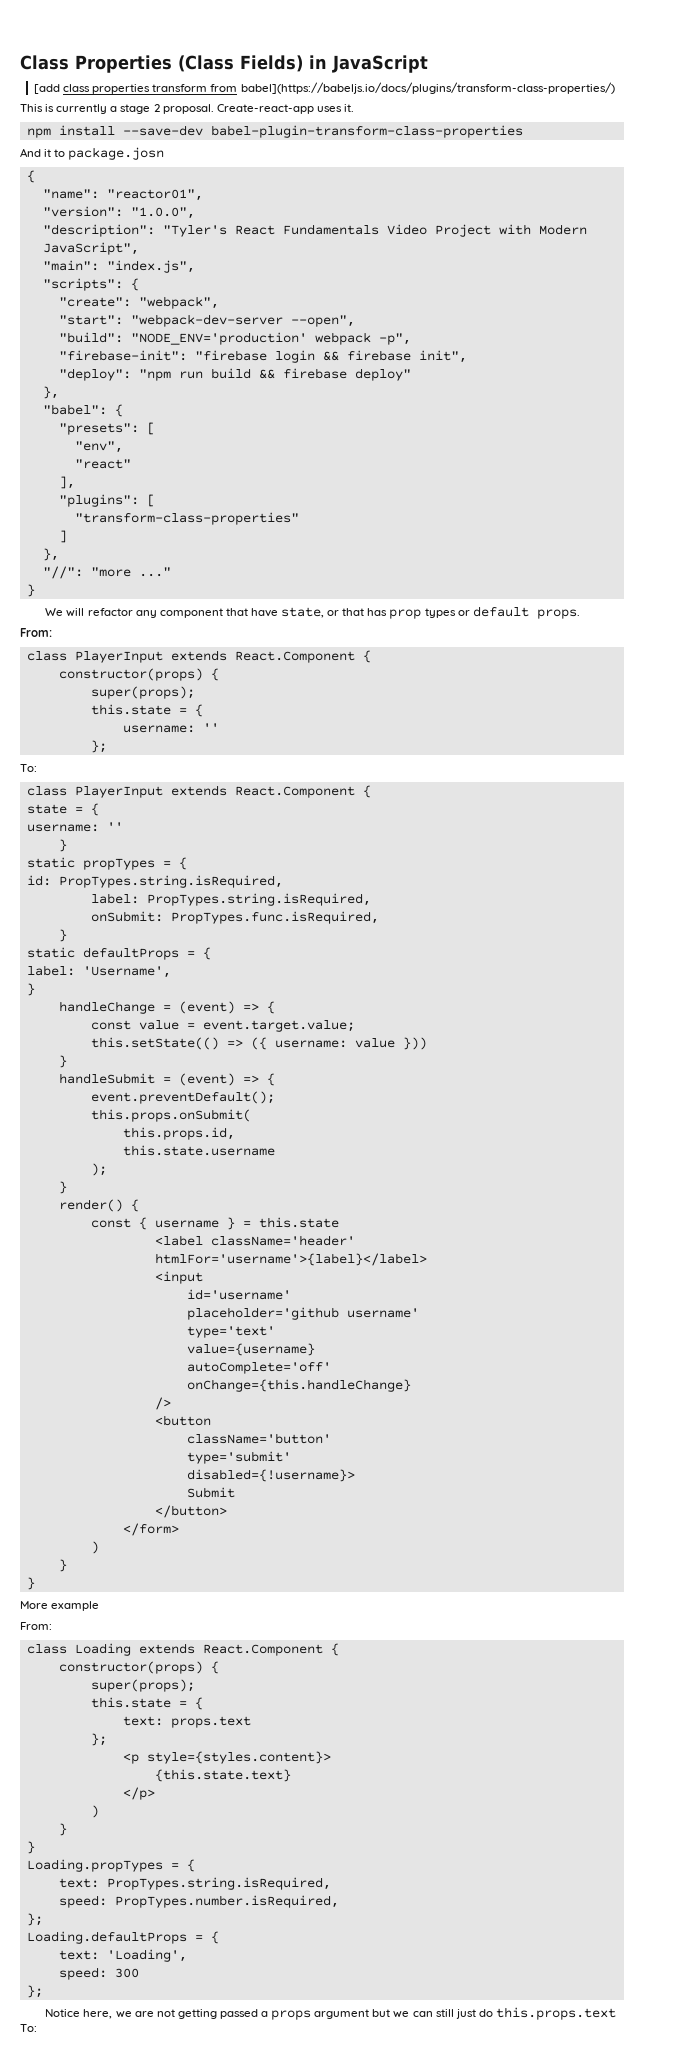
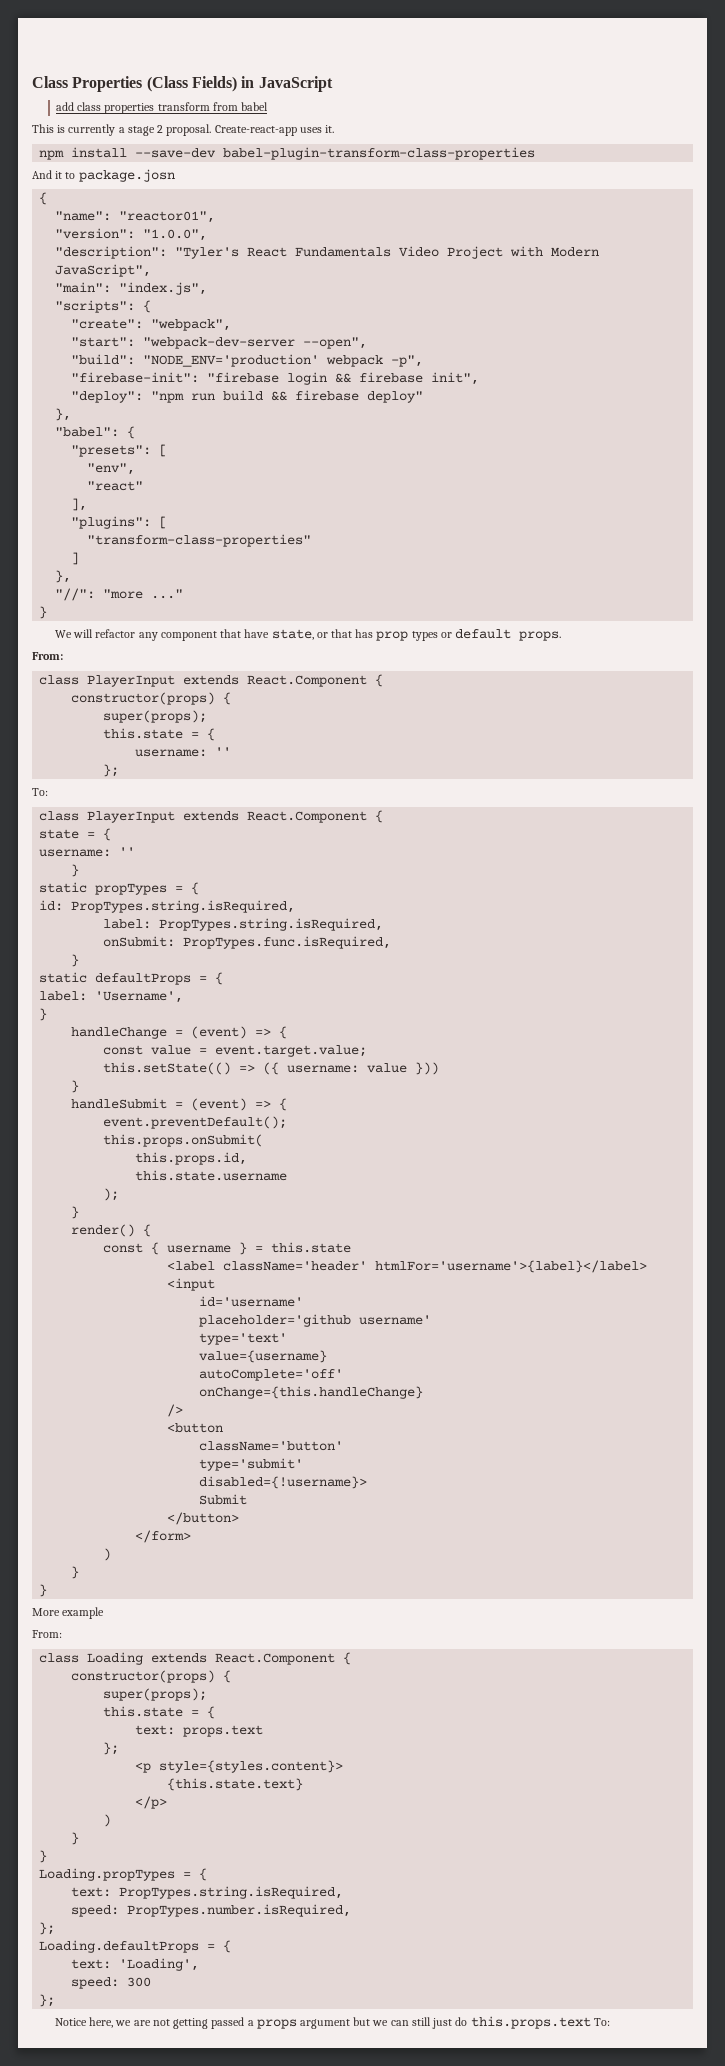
[34,84,61,94] [add -> [55,102,74,111] add
[240,82,615,94] babel](https://babeljs.io/docs/plugins/transform-class-properties/) -> [241,102,269,111] babel

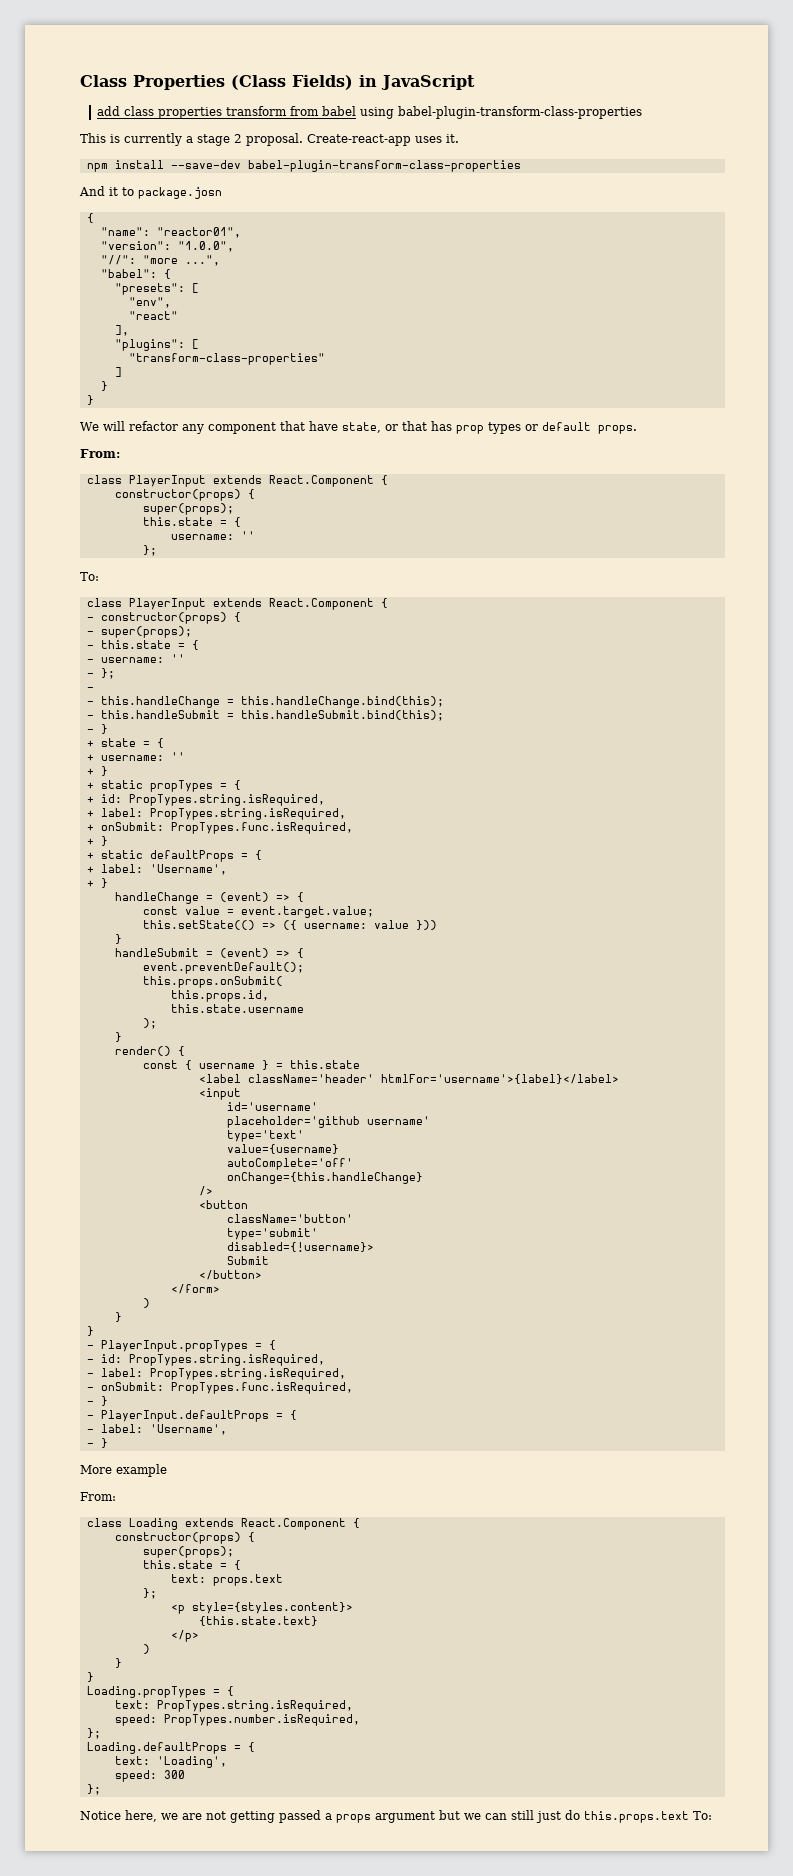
(269, 106) none -> [359,106,642,119] using babel-plugin-transform-class-properties
[55,246,600,259] [55,264,152,277] [55,282,208,295] [55,300,152,313] [71,319,232,331] [71,337,368,349] [71,354,424,367] [71,372,480,385] [71,390,424,403] [55,408,72,421] "description": "Tyler's React Fundamentals Video Project with Modern JavaScript", // "main": "index.js", // "scripts": { // "create": "webpack", // "start": "webpack-dev-server --open", // "build": "NODE_ENV='production' webpack -p", // "firebase-init": "firebase login && firebase init", // "deploy": "npm run build && firebase deploy" // }, -> [100,255,220,266] "//": "more ...",
[55,570,72,583] [55,588,184,601] }, // "//": "more ..." -> [100,381,108,391] }
(384, 816) none -> [86,612,241,624] [86,626,192,638] [86,640,199,650] [86,654,185,663] [86,668,115,679] [86,687,94,691] [86,696,444,708] [86,710,444,721] [86,724,108,734] [86,740,94,747] - constructor(props) { // - super(props); // - this.state = { // - username: '' // - }; // - // - this.handleChange = this.handleChange.bind(this); // - this.handleSubmit = this.handleSubmit.bind(this); // - } // +
[39,847,136,857] [71,864,80,877] username: '' // } // -> [86,752,185,761] [86,766,108,776] [86,782,94,789] + username: '' // + } // +
[39,900,296,913] [103,918,384,931] [103,936,392,949] [71,954,80,967] id: PropTypes.string.isRequired, // label: PropTypes.string.isRequired, // onSubmit: PropTypes.func.isRequired, // } // -> [86,794,325,806] [86,808,346,820] [86,822,353,834] [86,836,108,846] [86,852,94,859] + id: PropTypes.string.isRequired, // + label: PropTypes.string.isRequired, // + onSubmit: PropTypes.func.isRequired, // + } // +
[39,991,184,1003] label: 'Username', // -> [86,864,227,875] [86,880,94,887] + label: 'Username', // +
(48, 1590) none -> [86,1340,276,1352] [86,1354,325,1366] [86,1368,346,1380] [86,1382,353,1394] [86,1396,108,1406] [86,1410,297,1422] [86,1424,227,1435] [86,1438,108,1448] // - PlayerInput.propTypes = { // - id: PropTypes.string.isRequired, // - label: PropTypes.string.isRequired, // - onSubmit: PropTypes.func.isRequired, // - } // - PlayerInput.defaultProps = { // - label: 'Username', // - }

